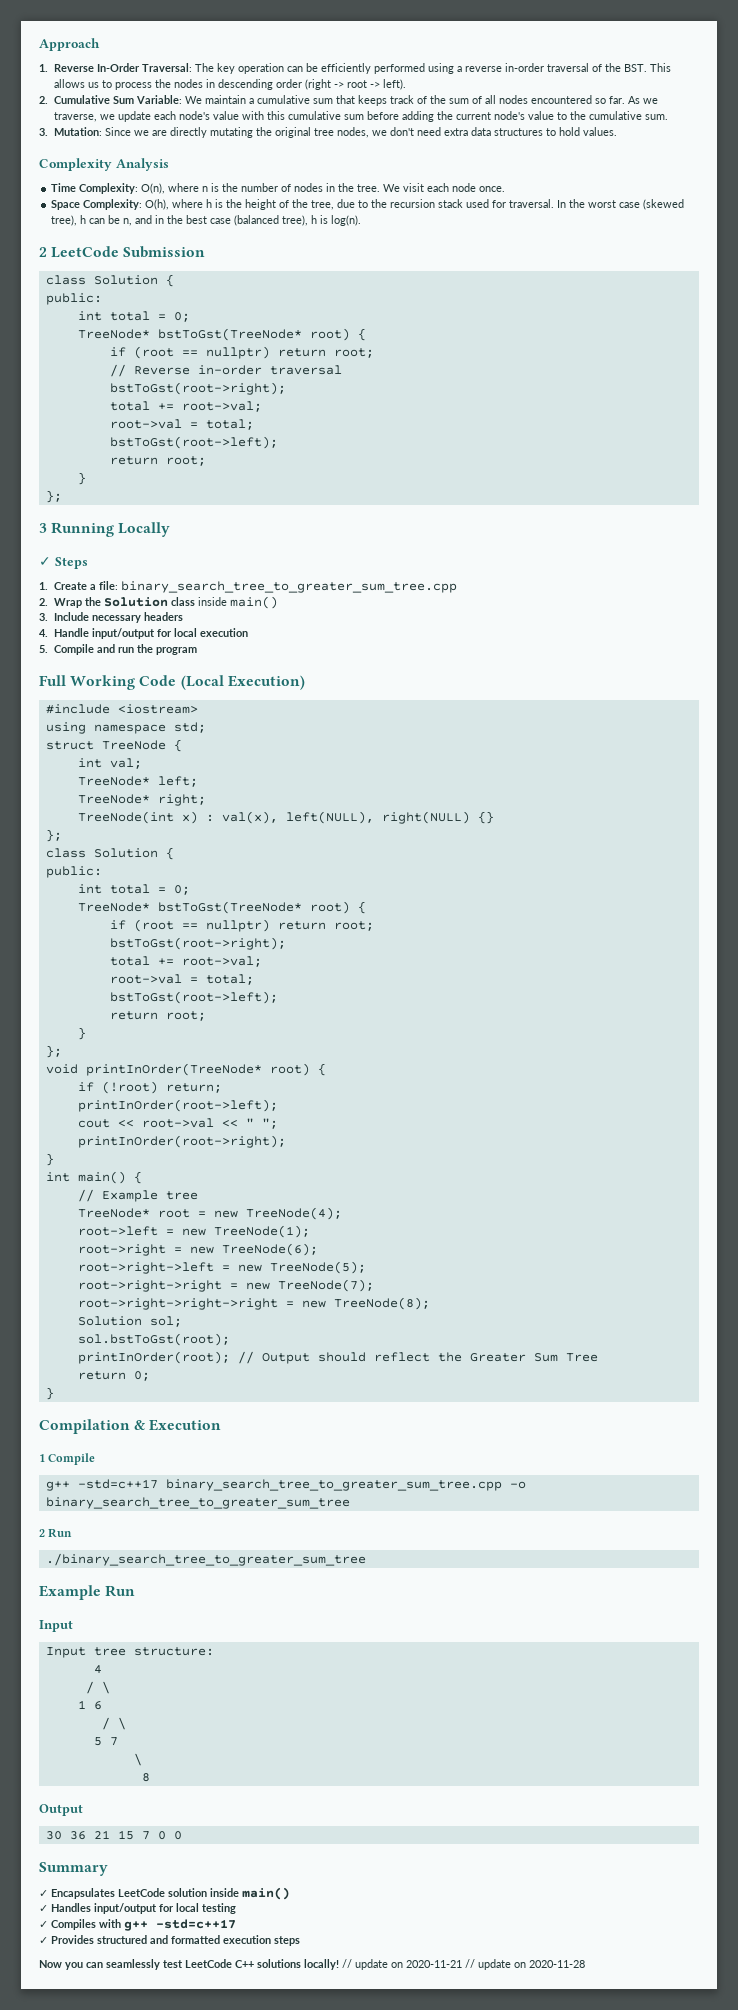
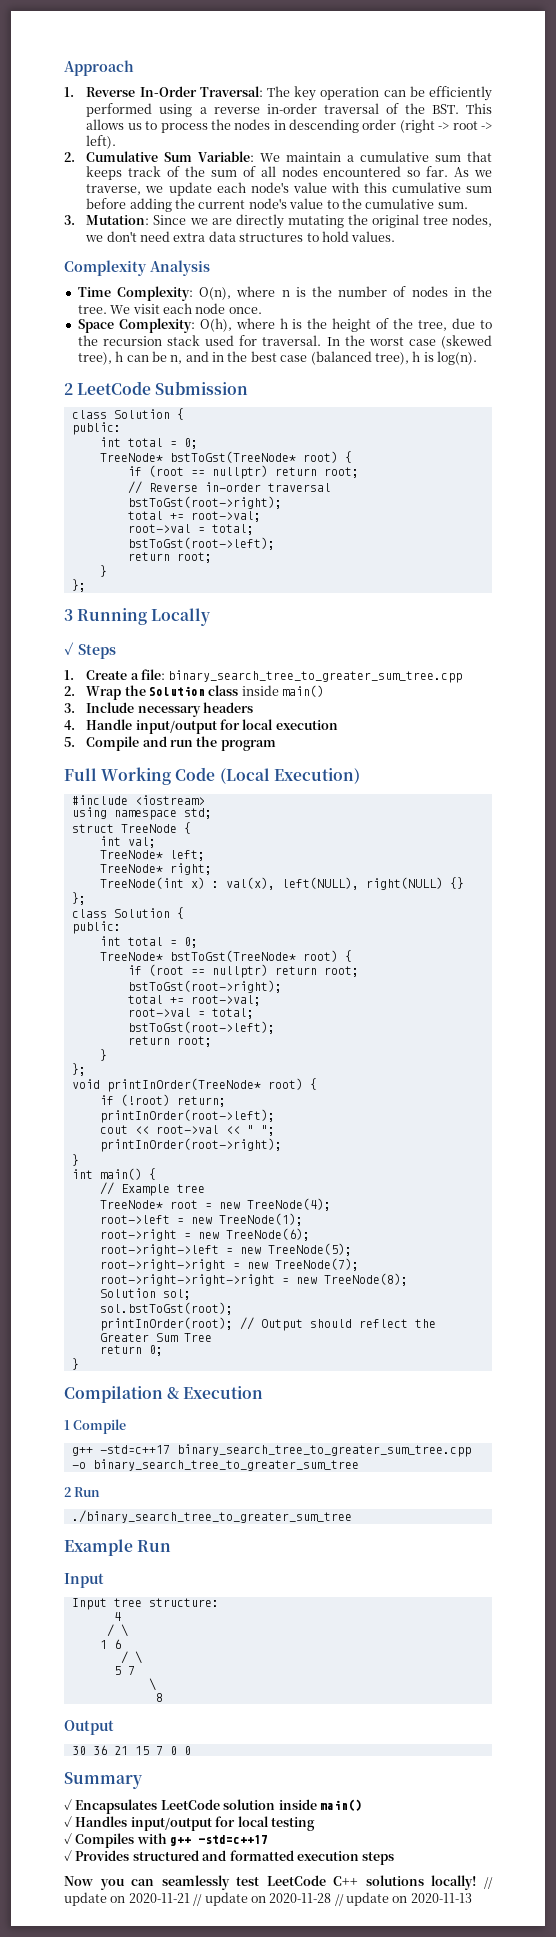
(585, 1964) none -> [334,1892,472,1906] // update on 2020-11-13

